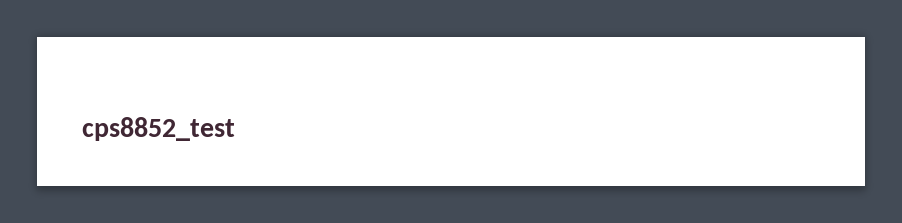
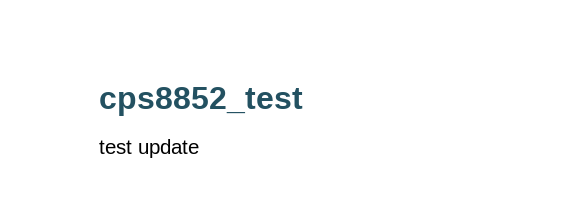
(235, 129) none -> [99,139,199,158] // test update

